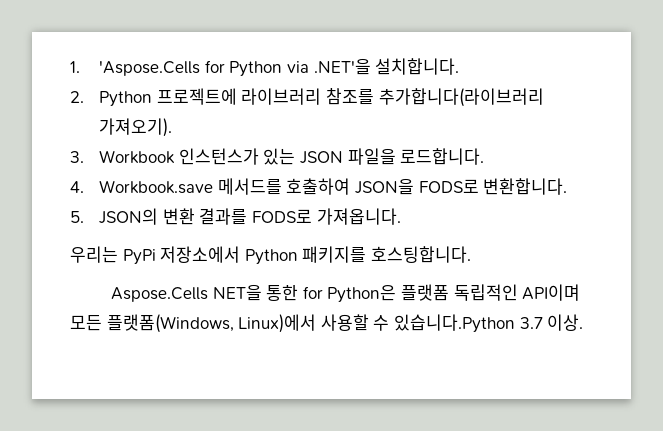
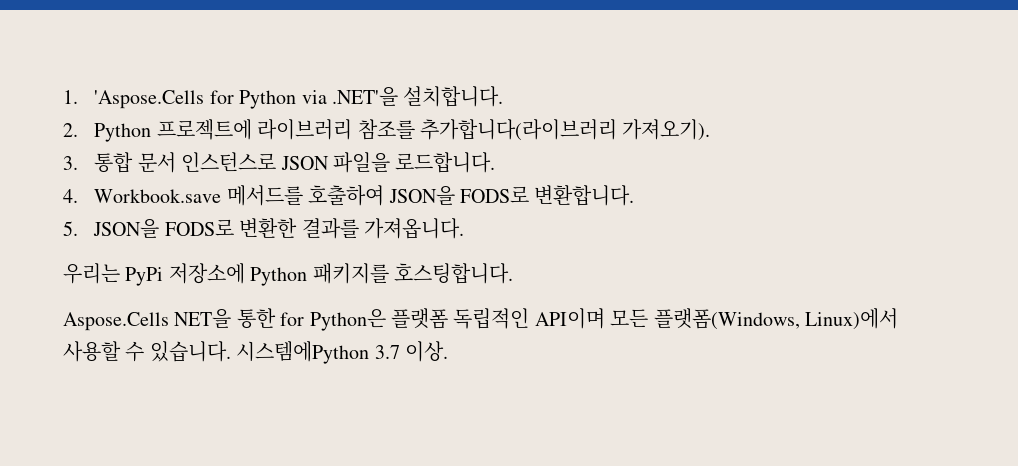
[99,148,296,165] Workbook 인스턴스가 있는 -> [94,152,277,173] 통합 문서 인스턴스로
[99,208,313,225] JSON의 변환 결과를 FODS로 -> [93,218,359,239] JSON을 FODS로 변환한 결과를
[160,246,241,263] 저장소에서 -> [168,263,245,284] 저장소에
[393,314,515,333] 있습니다.Python -> [149,341,370,364] 있습니다. 시스템에Python

